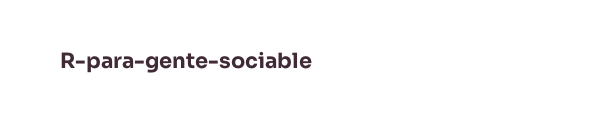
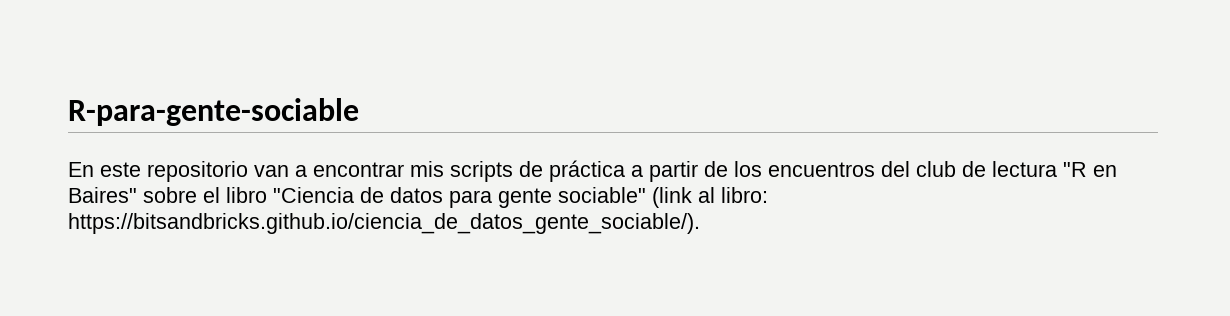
(312, 62) none -> [68,160,1117,182] [68,187,768,208] [68,213,700,234] // En este repositorio van a encontrar mis scripts de práctica a partir de los encuentros del club de lectura "R en Baires" sobre el libro "Ciencia de datos para gente sociable" (link al libro: https://bitsandbricks.github.io/ciencia_de_datos_gente_sociable/).

